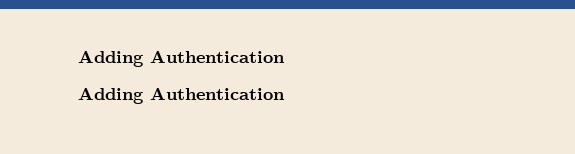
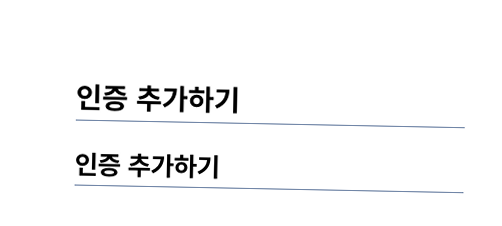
[78,50,285,67] [78,87,285,104] Adding Authentication // Adding Authentication -> [76,83,241,114] [74,151,222,180] 인증 추가하기 // 인증 추가하기

